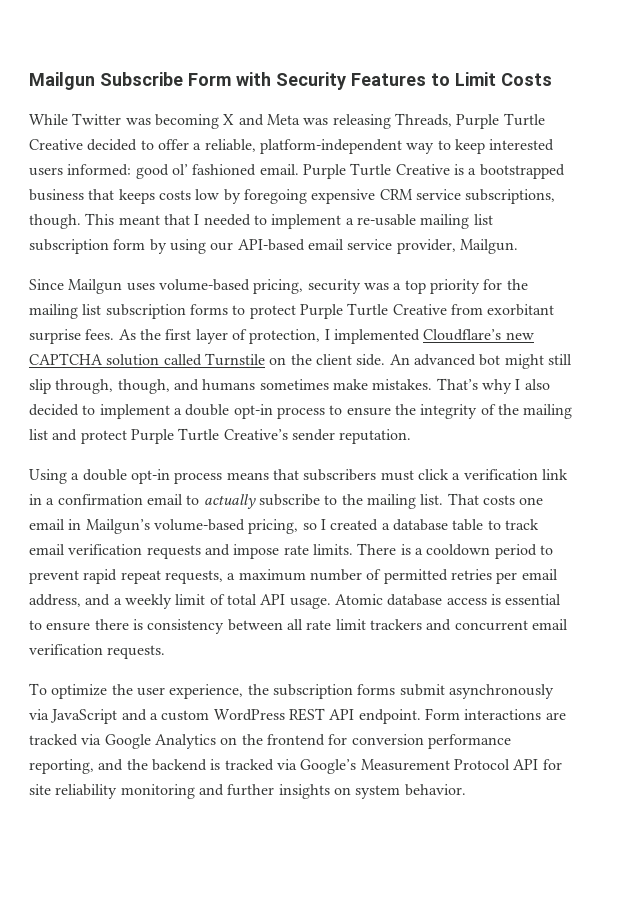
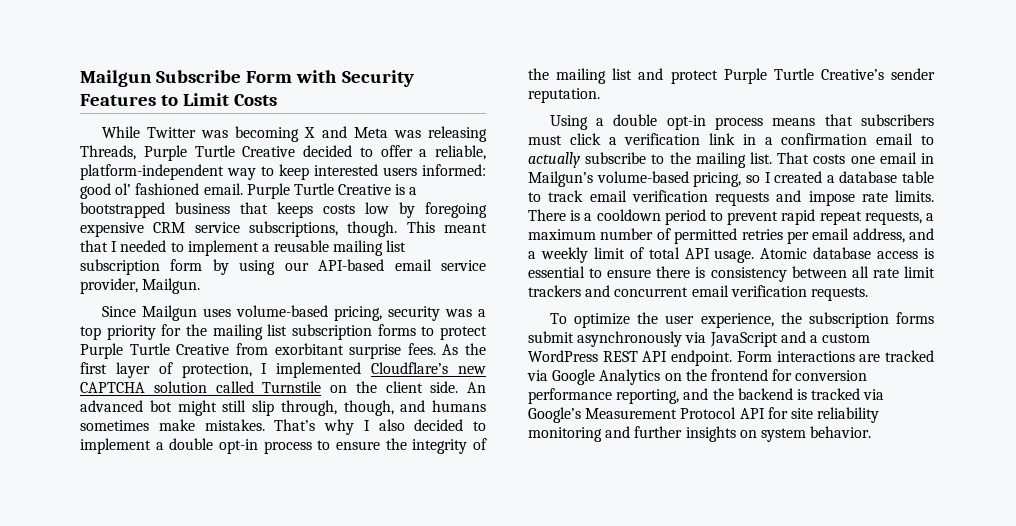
[356,214,416,226] re-usable -> [274,240,330,252] reusable

